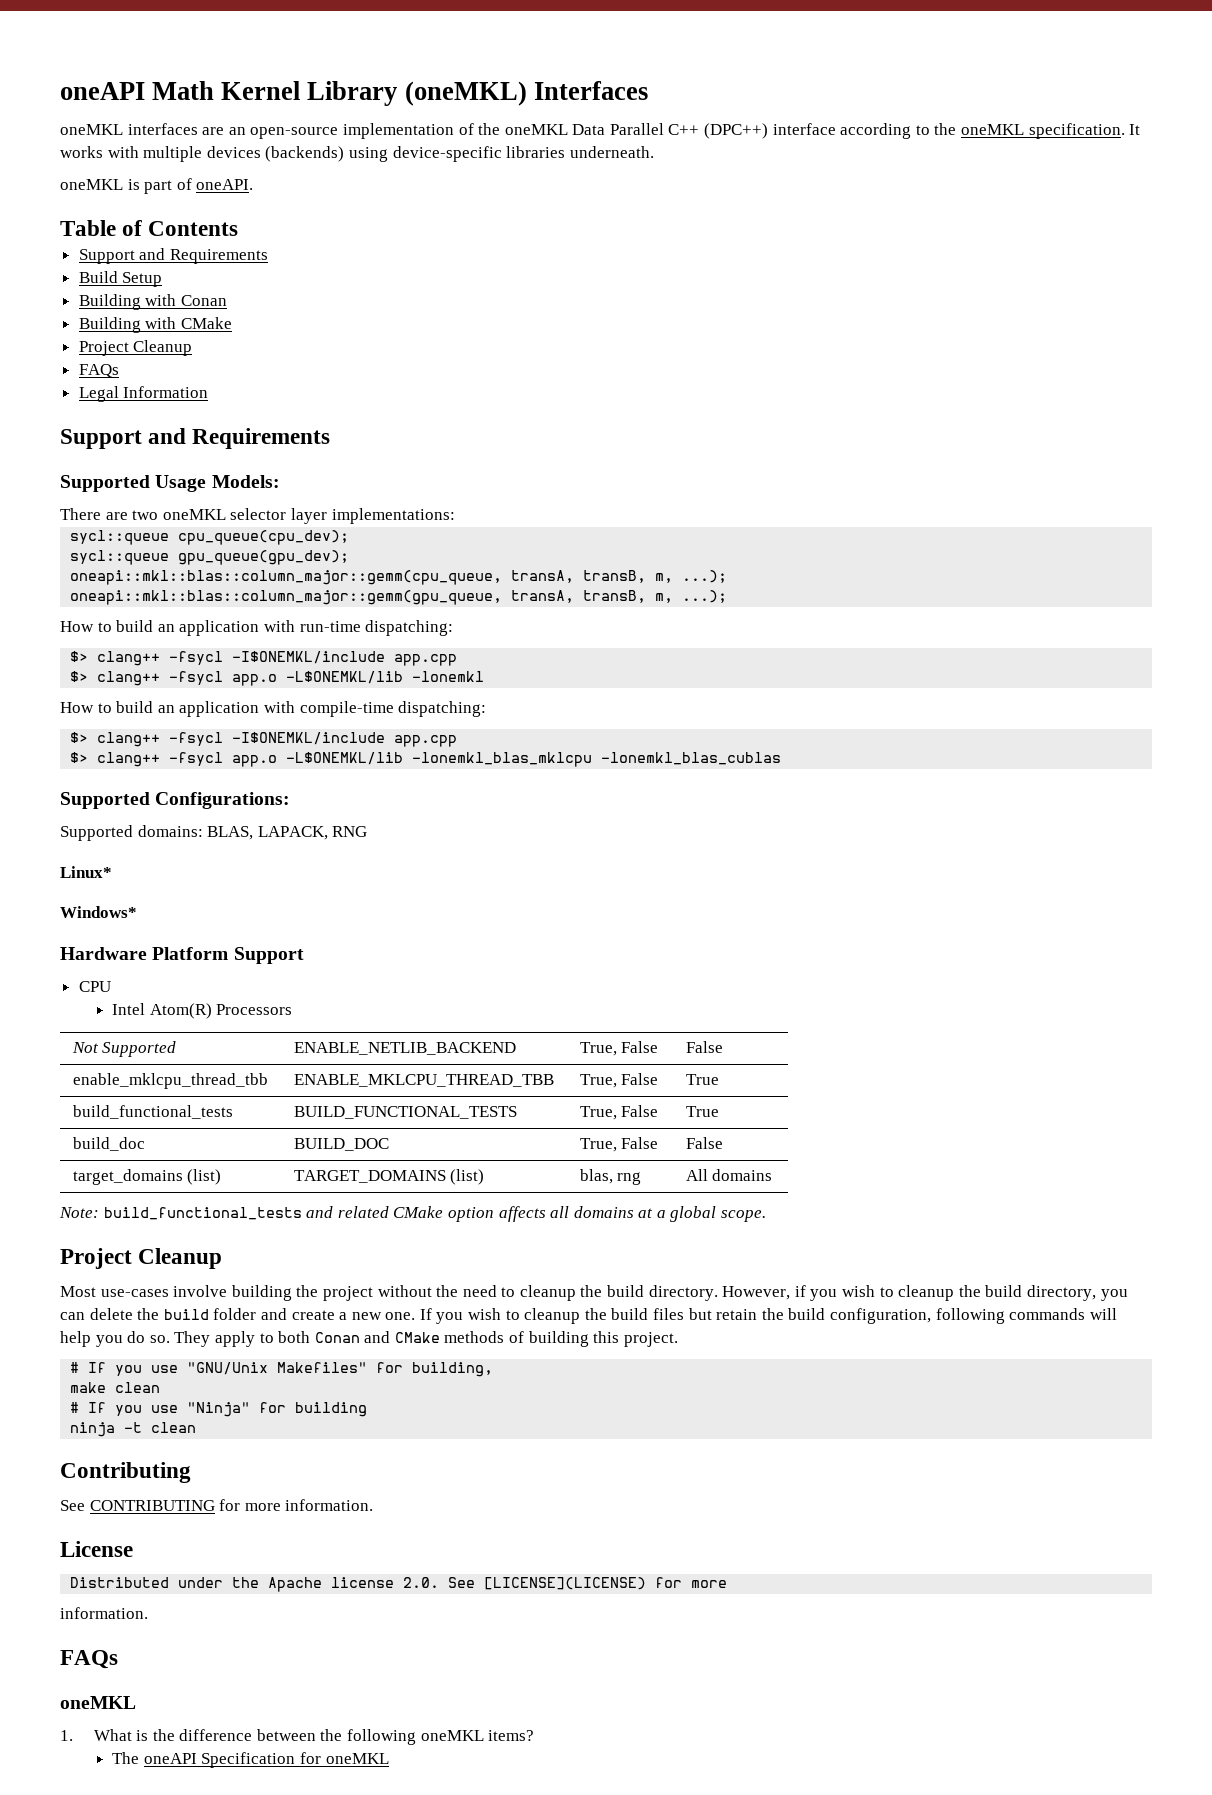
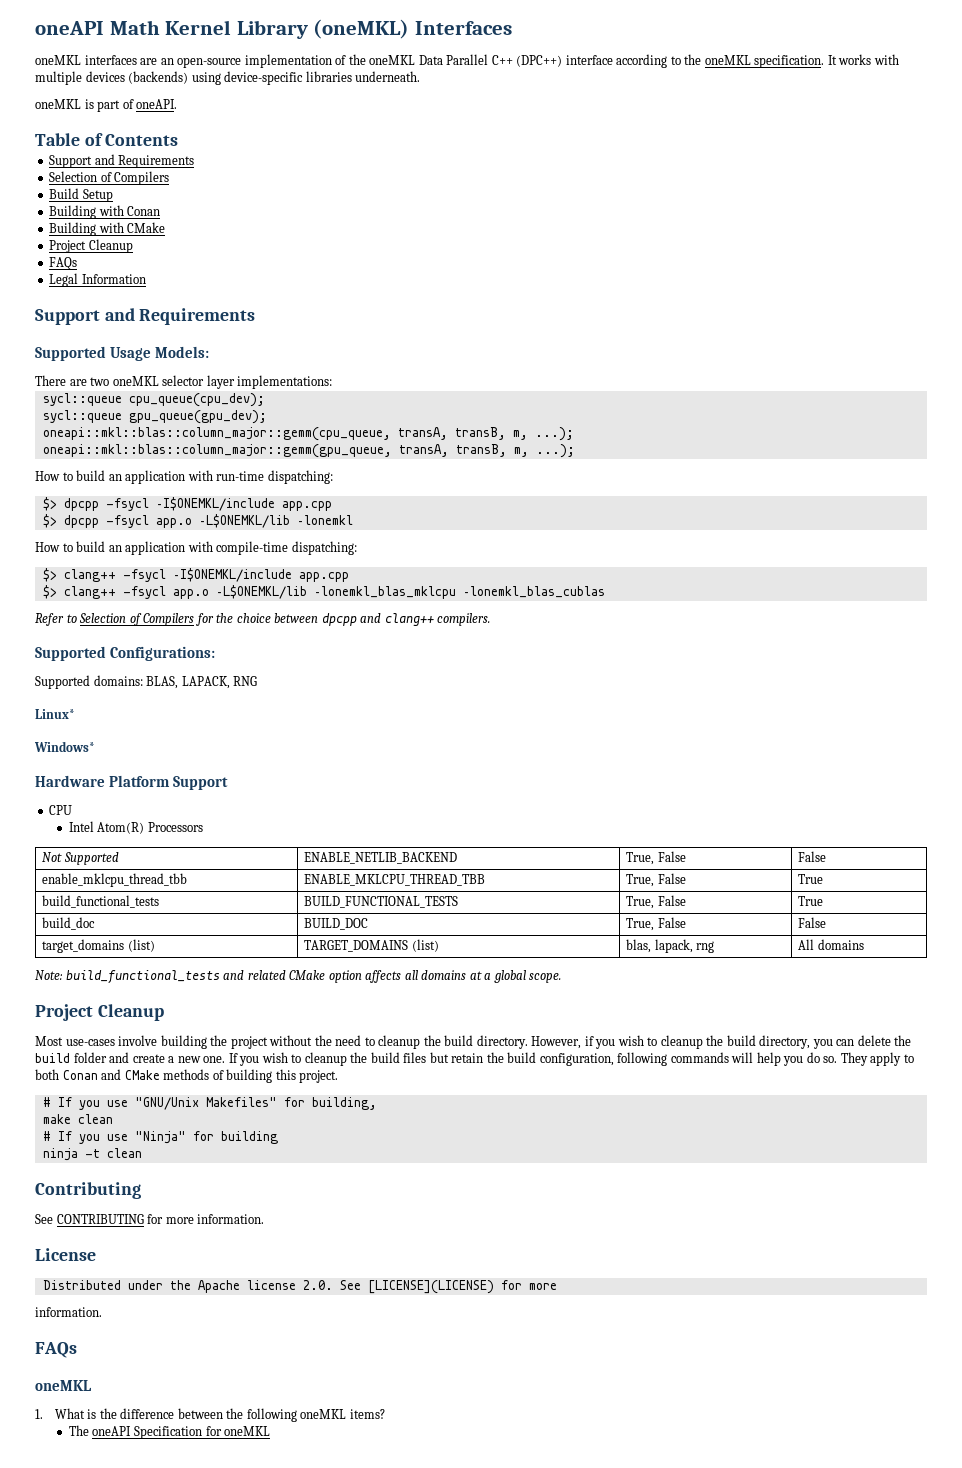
(268, 256) none -> [49,171,170,185] // Selection of Compilers
[97,651,458,666] [70,671,161,686] clang++ -fsycl –I$ONEMKL/include app.cpp // $> clang++ -> [63,497,332,511] [42,514,99,528] dpcpp -fsycl –I$ONEMKL/include app.cpp // $> dpcpp
(782, 758) none -> [35,613,491,626] // Refer to Selection of Compilers for the choice between dpcpp and clang++ compilers.
(613, 1176) none -> [654,939,693,953] lapack,

